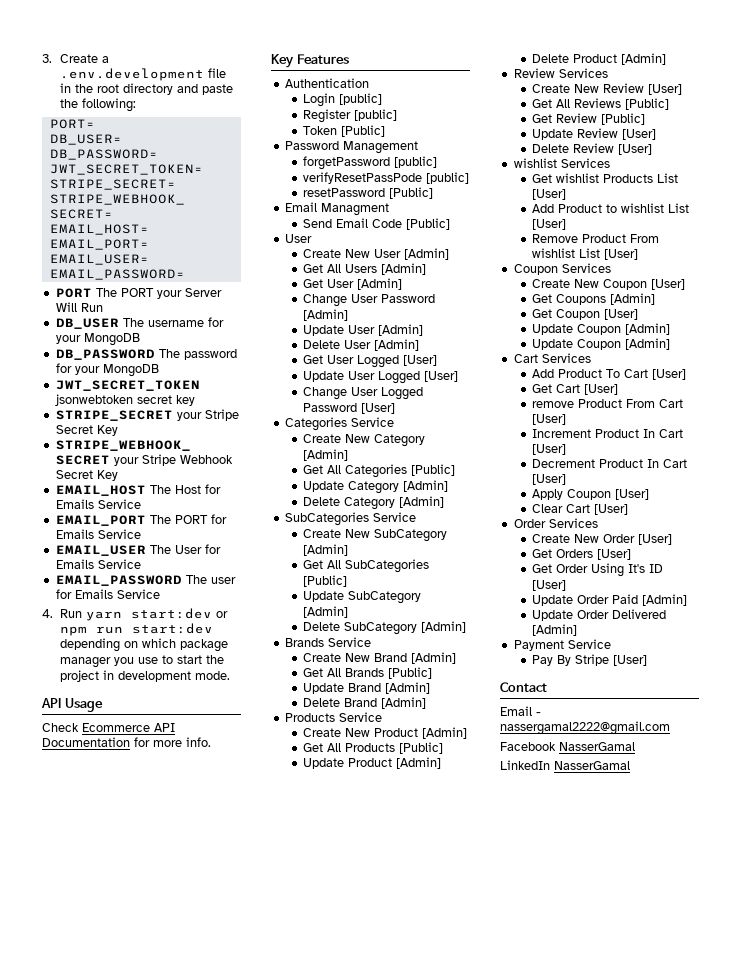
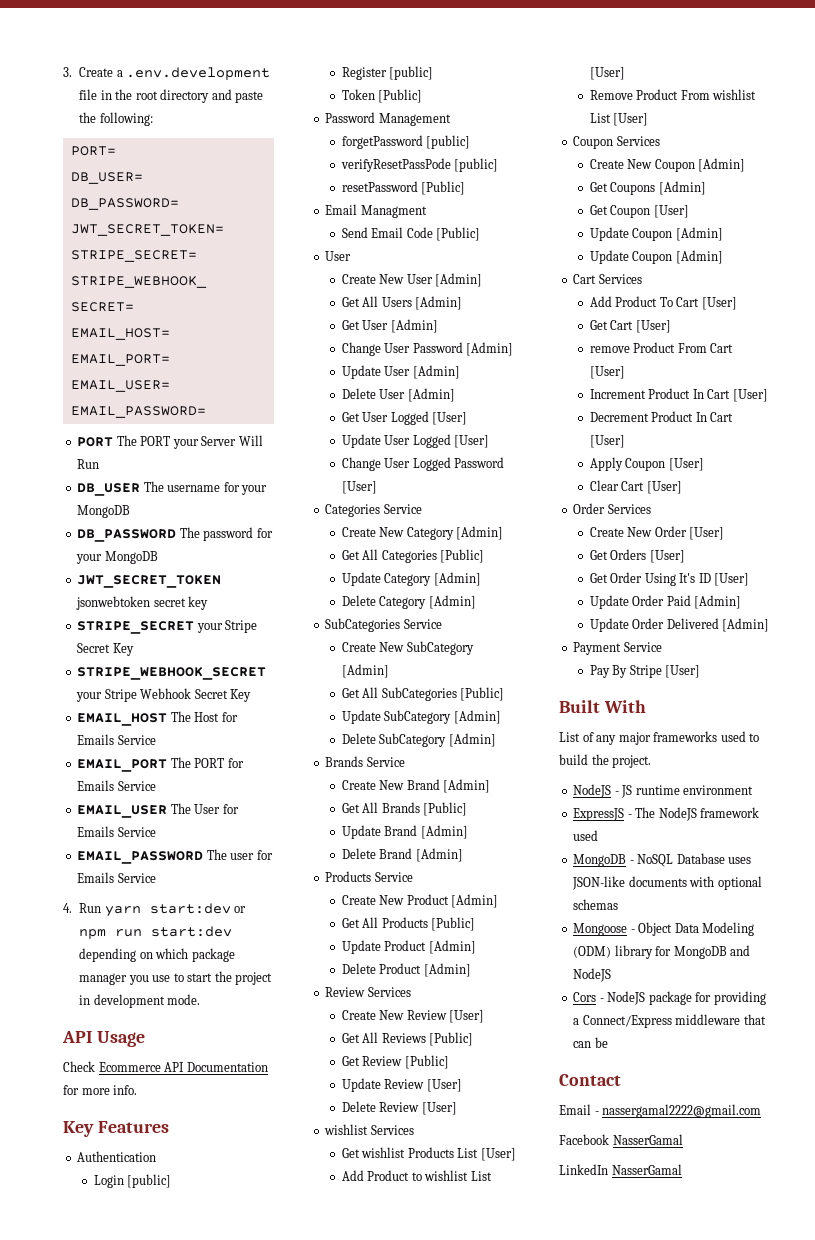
[651,279,686,290] [User] -> [698,158,746,172] [Admin]
(648, 660) none -> [559,700,646,713] [559,731,760,745] [559,754,652,768] [573,784,754,798] [573,807,760,821] [573,830,599,841] [573,853,752,867] [572,876,762,890] [573,899,619,910] [573,922,755,936] [573,945,751,959] [573,968,612,982] [573,991,766,1005] [573,1014,766,1028] [573,1037,608,1048] // Built With // List of any major frameworks used to build the project. // NodeJS - JS runtime environment // ExpressJS - The NodeJS framework used // MongoDB - NoSQL Database uses JSON-like documents with optional schemas // Mongoose - Object Data Modeling (ODM) library for MongoDB and NodeJS // Cors - NodeJS package for providing a Connect/Express middleware that can be

